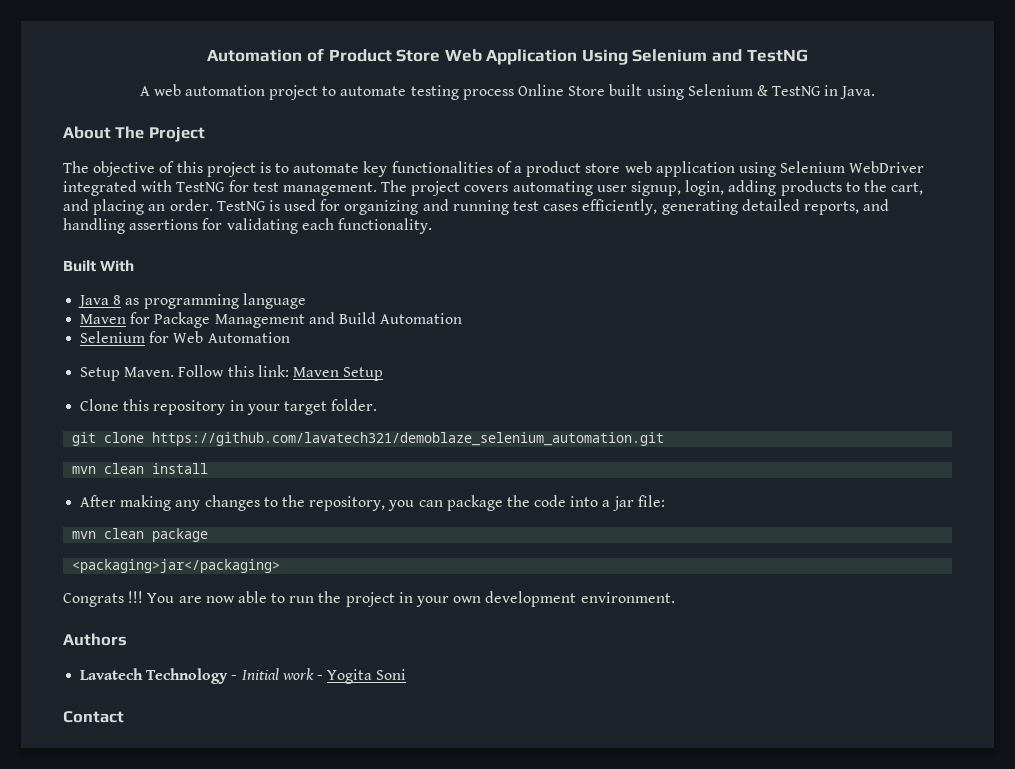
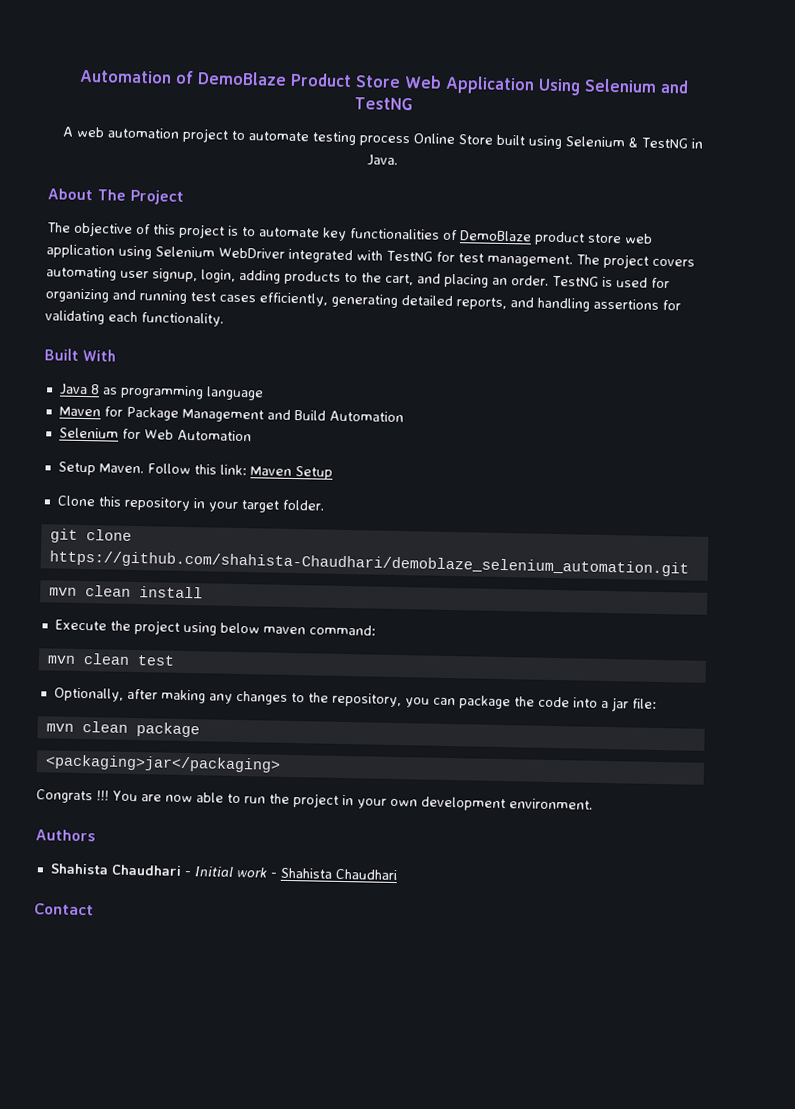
(324, 55) none -> [196,71,287,86] DemoBlaze
[514,166,523,173] a -> [459,230,532,242] DemoBlaze
[152,432,665,446] https://github.com/lavatech321/demoblaze_selenium_automation.git -> [48,550,689,577] https://github.com/shahista-Chaudhari/demoblaze_selenium_automation.git
[80,495,117,507] After -> [54,619,376,636] [46,653,175,666] [53,687,158,702] Execute the project using below maven command: // mvn clean test // Optionally, after
[80,668,229,684] Lavatech Technology -> [49,863,182,876] Shahista Chaudhari
[327,669,407,684] Yogita Soni -> [279,867,397,881] Shahista Chaudhari

